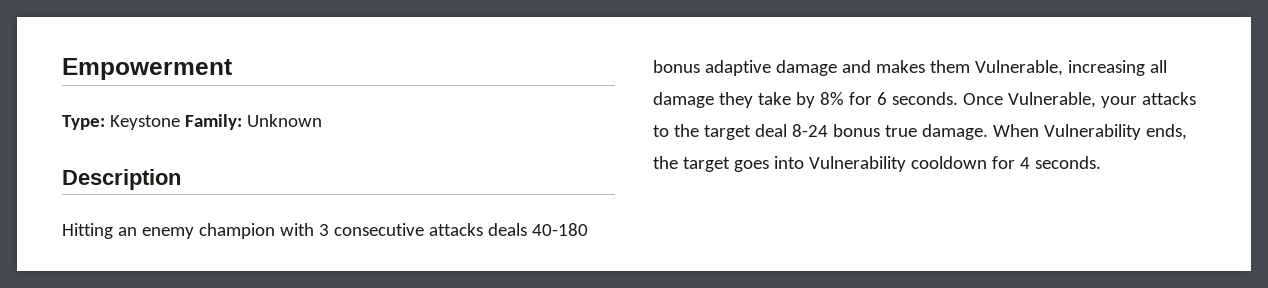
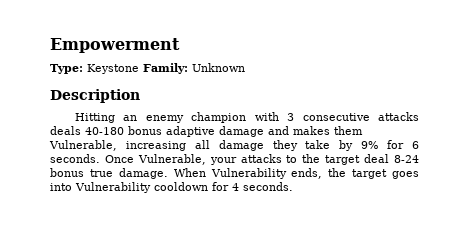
[819,92,844,105] 8% -> [361,141,379,149] 9%

